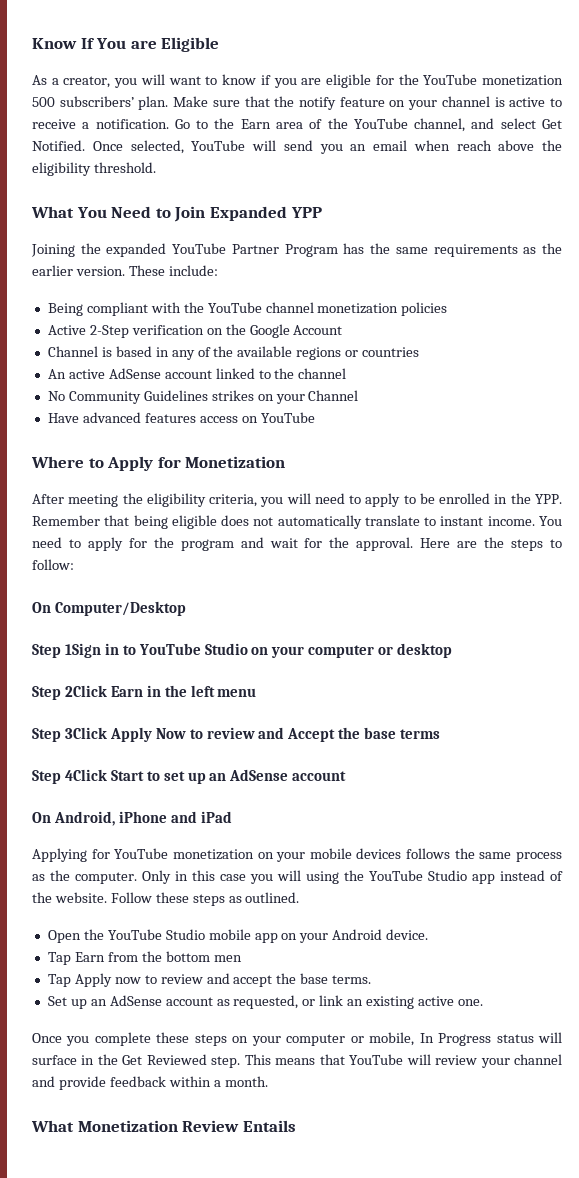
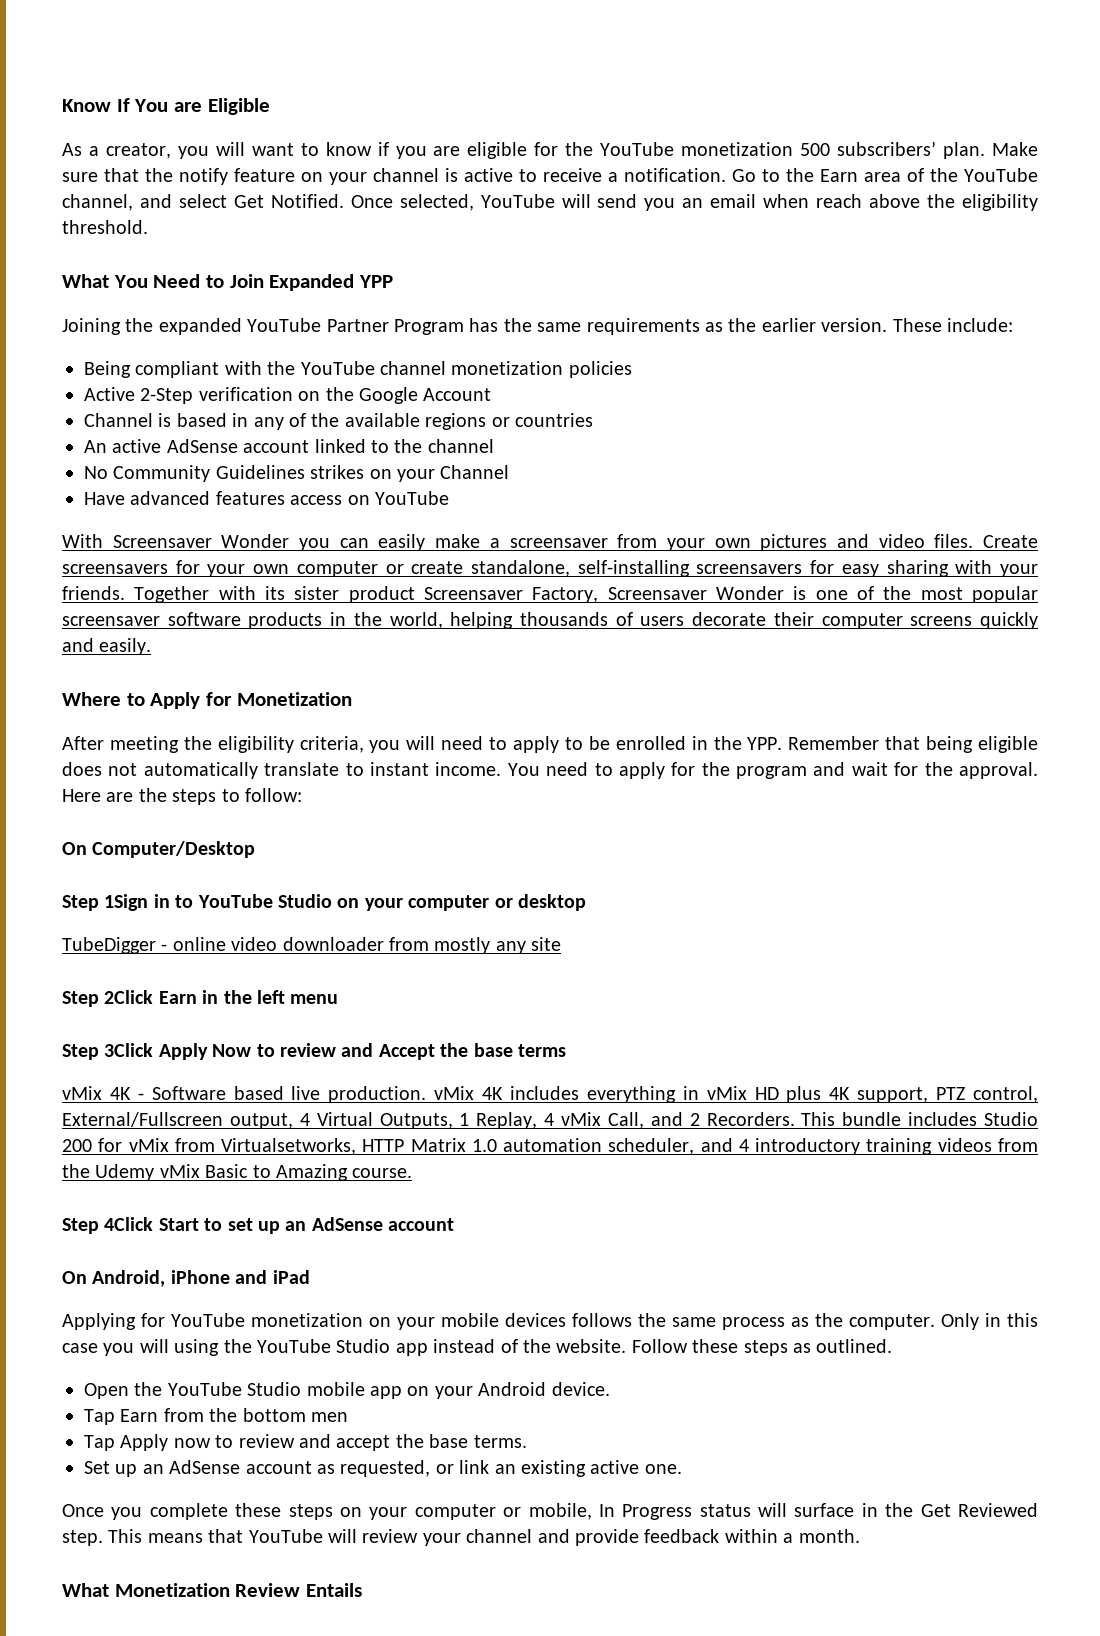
(315, 417) none -> [62,534,1038,551] [62,560,1038,577] [62,586,1039,603] [62,612,1038,629] [62,638,152,655] // With Screensaver Wonder you can easily make a screensaver from your own pictures and video files. Create screensavers for your own computer or create standalone, self-installing screensavers for easy sharing with your friends. Together with its sister product Screensaver Factory, Screensaver Wonder is one of the most popular screensaver software products in the world, helping thousands of users decorate their computer screens quickly and easily.
(453, 650) none -> [62,937,562,954] // TubeDigger - online video downloader from mostly any site
(441, 734) none -> [62,1086,1039,1103] [62,1112,1038,1129] [62,1138,1038,1155] [62,1164,413,1181] // vMix 4K - Software based live production. vMix 4K includes everything in vMix HD plus 4K support, PTZ control, External/Fullscreen output, 4 Virtual Outputs, 1 Replay, 4 vMix Call, and 2 Recorders. This bundle includes Studio 200 for vMix from Virtualsetworks, HTTP Matrix 1.0 automation scheduler, and 4 introductory training videos from the Udemy vMix Basic to Amazing course.

